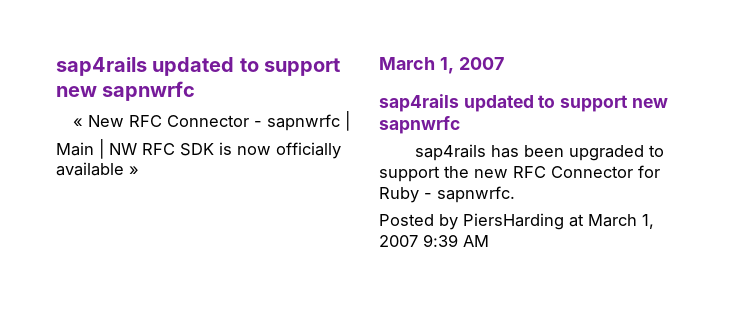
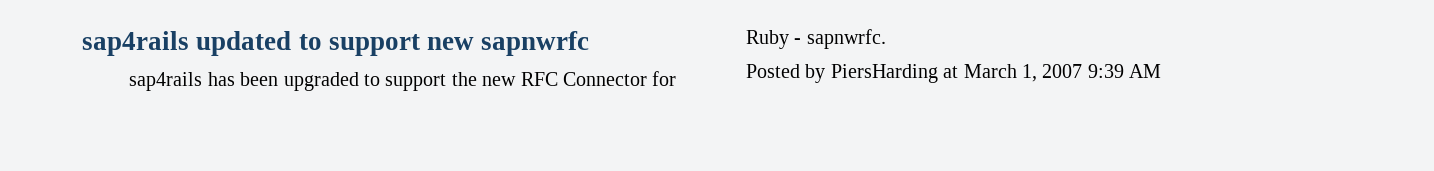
[56,57,341,76] [56,81,196,101] [73,111,350,131] [56,139,341,159] [56,162,139,176] [379,57,504,74] [379,94,668,112] [379,116,460,134] sap4rails updated to support new sapnwrfc // « New RFC Connector - sapnwrfc | // Main | NW RFC SDK is now officially available » // March 1, 2007 // sap4rails updated to support new sapnwrfc -> [82,31,590,56] sap4rails updated to support new sapnwrfc

